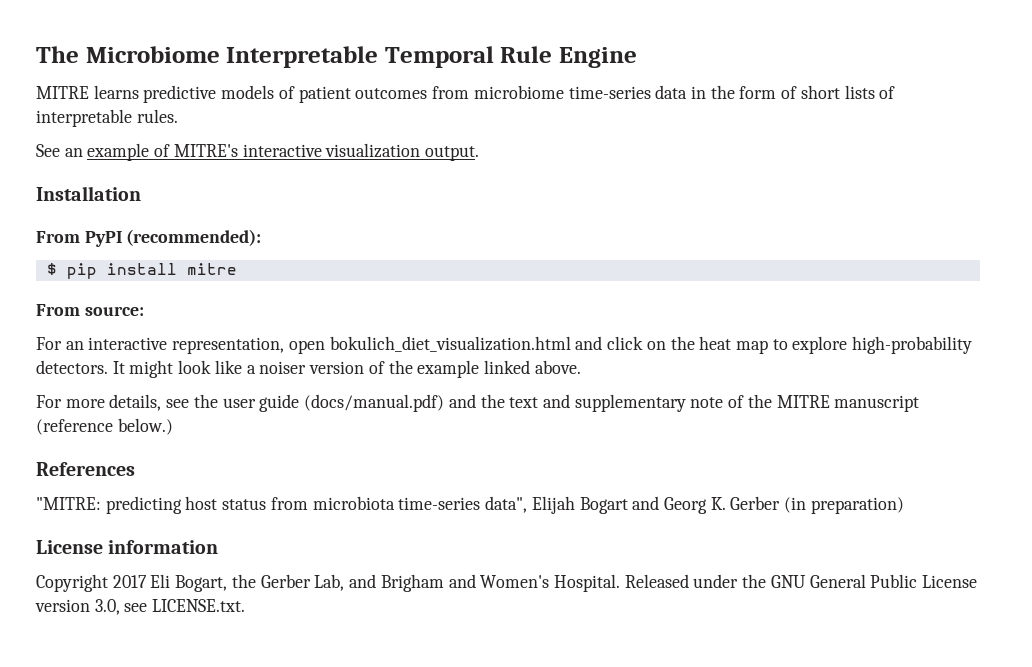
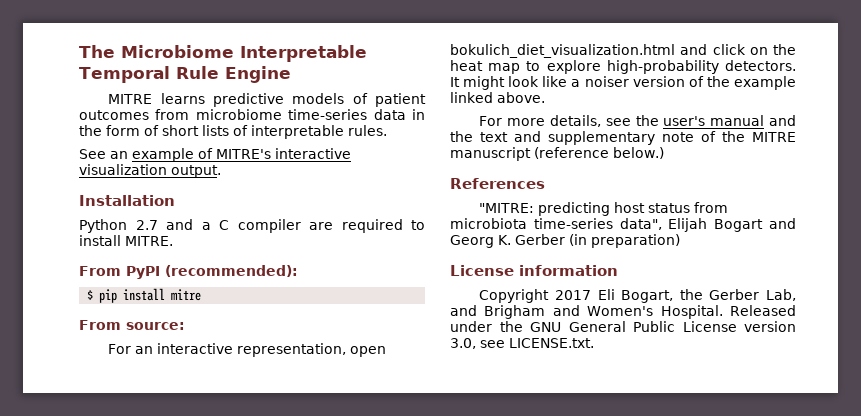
(141, 193) none -> [79,219,425,233] [79,235,173,246] // Python 2.7 and a C compiler are required to install MITRE.
[222,394,445,412] user guide (docs/manual.pdf) -> [663,115,765,126] user's manual

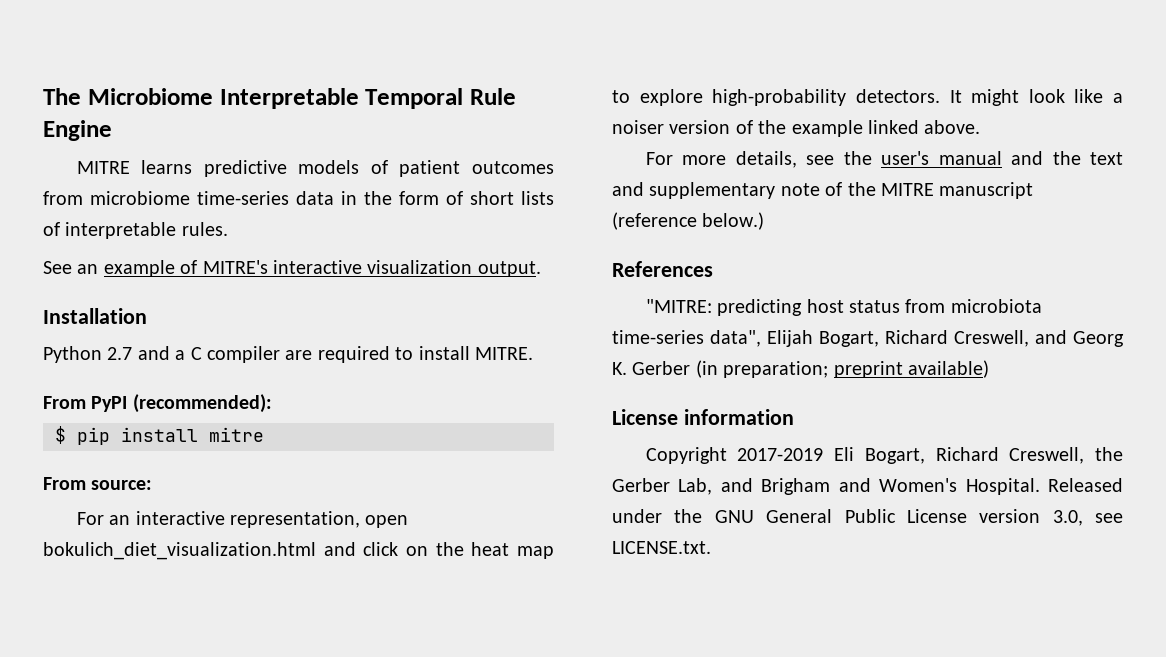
[714,219,764,232] Bogart -> [819,330,1029,347] Bogart, Richard Creswell,
[591,234,680,248] preparation) -> [723,360,989,378] preparation; preprint available)
[555,290,592,300] 2017 -> [737,448,824,461] 2017-2019
(674, 296) none -> [935,447,1085,464] Richard Creswell,

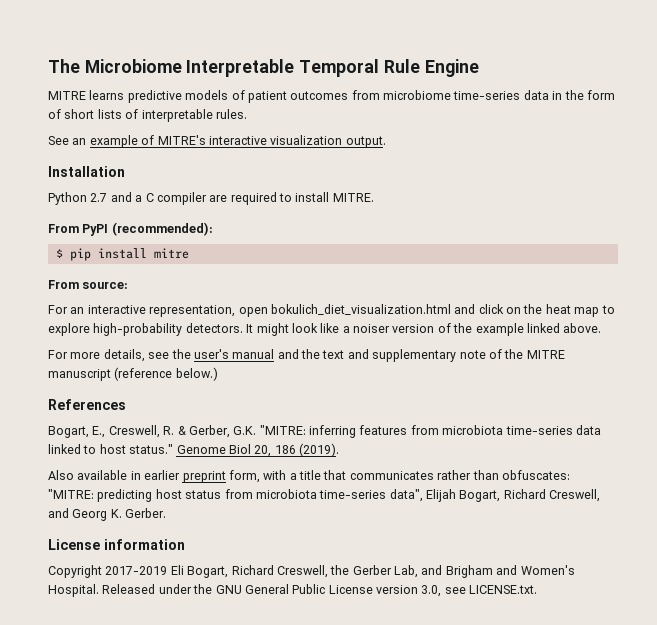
(713, 269) none -> [48,425,601,438] [48,443,339,457] [48,470,570,483] Bogart, E., Creswell, R. & Gerber, G.K. "MITRE: inferring features from microbiota time-series data linked to host status." Genome Biol 20, 186 (2019). // Also available in earlier preprint form, with a title that communicates rather than obfuscates:
[632,360,989,378] Gerber (in preparation; preprint available) -> [125,508,167,518] Gerber.

